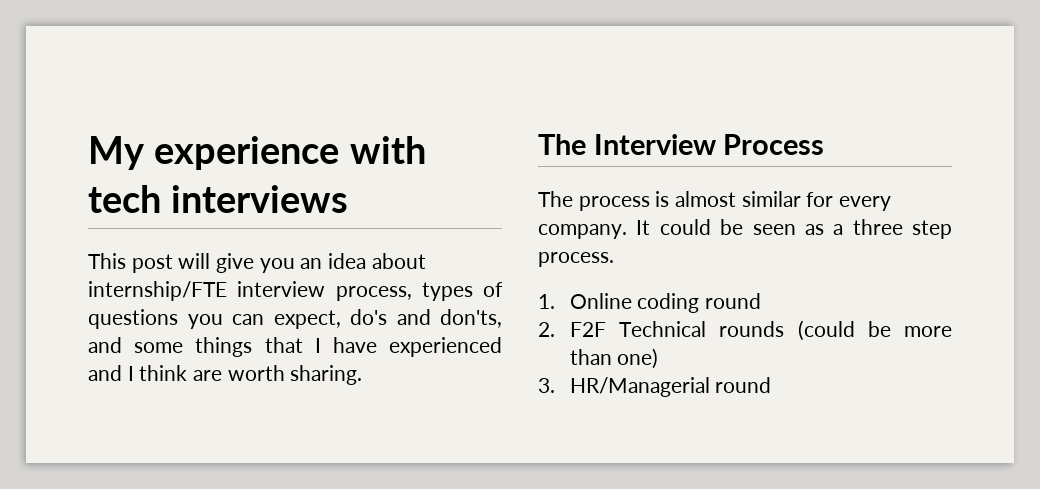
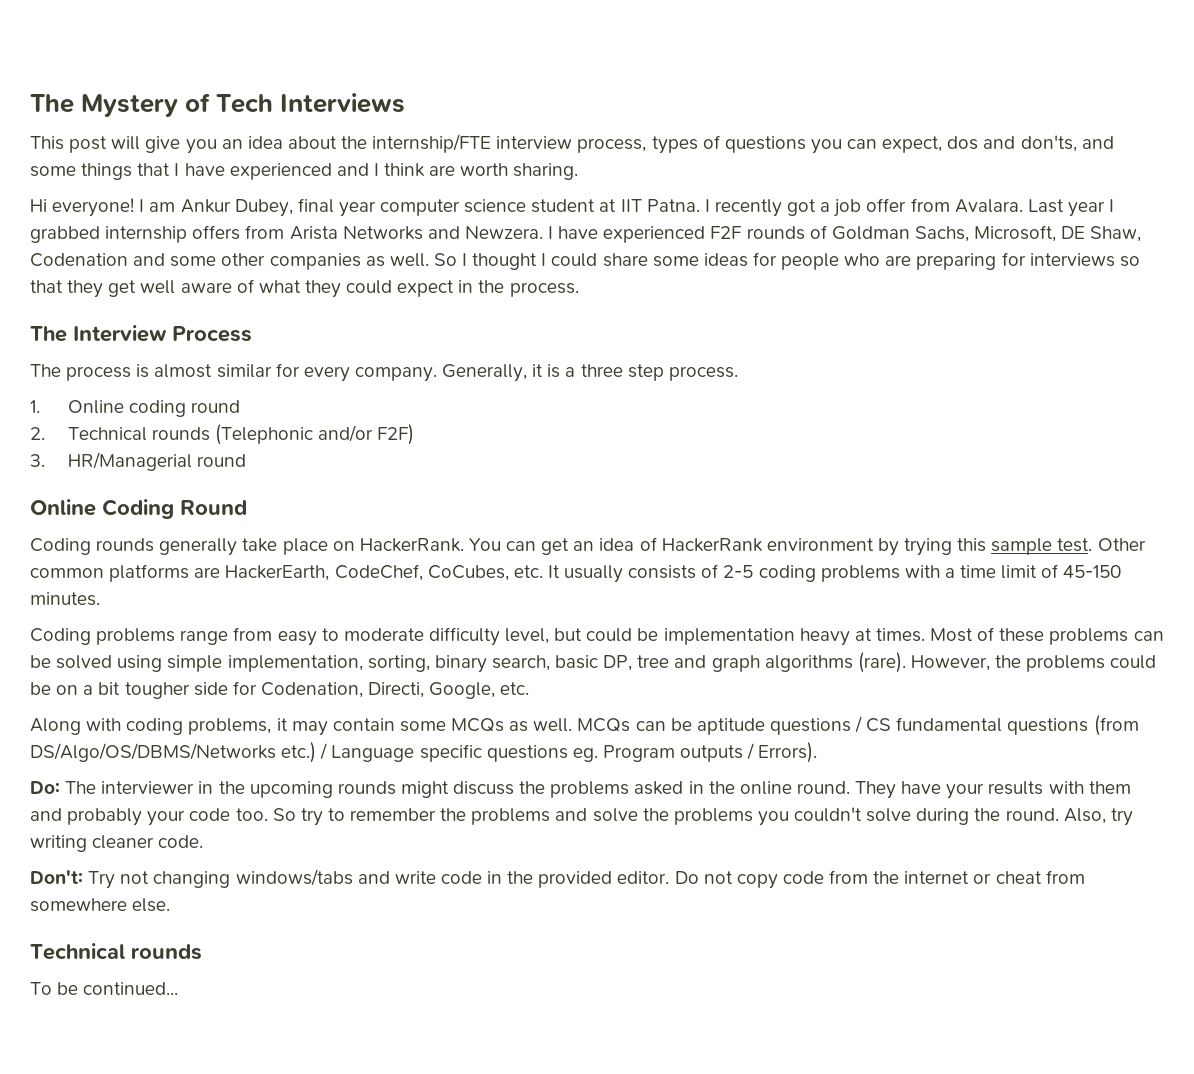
[88,136,426,170] [88,185,349,213] My experience with tech interviews -> [30,93,406,117] The Mystery of Tech Interviews
(426, 261) none -> [341,136,368,149] the
[350,309,387,325] do's -> [947,136,979,150] dos
(363, 375) none -> [30,198,1115,217] [30,225,1142,243] [30,252,1140,270] [30,279,579,298] // Hi everyone! I am Ankur Dubey, final year computer science student at IIT Patna. I recently got a job offer from Avalara. Last year I grabbed internship offers from Arista Networks and Newzera. I have experienced F2F rounds of Goldman Sachs, Microsoft, DE Shaw, Codenation and some other companies as well. So I thought I could share some ideas for people who are preparing for interviews so that they get well aware of what they could expect in the process.
[636,219,824,235] It could be seen as -> [442,364,561,382] Generally, it is
[569,320,952,341] [569,348,659,369] [538,377,772,397] F2F Technical rounds (could be more than one) // 3. HR/Managerial round -> [67,424,415,445] [30,452,246,471] [30,499,247,519] [30,537,1146,556] [30,564,1122,583] [30,592,100,606] [30,627,1164,646] [30,652,1157,673] [30,681,530,699] [30,715,1139,736] [30,742,818,763] [30,781,1131,799] [30,807,1133,826] [30,835,204,852] [30,869,1085,889] [30,898,171,912] [30,943,202,960] [30,982,179,995] Technical rounds (Telephonic and/or F2F) // 3. HR/Managerial round // Online Coding Round // Coding rounds generally take place on HackerRank. You can get an idea of HackerRank environment by trying this sample test. Other common platforms are HackerEarth, CodeChef, CoCubes, etc. It usually consists of 2-5 coding problems with a time limit of 45-150 minutes. // Coding problems range from easy to moderate difficulty level, but could be implementation heavy at times. Most of these problems can be solved using simple implementation, sorting, binary search, basic DP, tree and graph algorithms (rare). However, the problems could be on a bit tougher side for Codenation, Directi, Google, etc. // Along with coding problems, it may contain some MCQs as well. MCQs can be aptitude questions / CS fundamental questions (from DS/Algo/OS/DBMS/Networks etc.) / Language specific questions eg. Program outputs / Errors). // Do: The interviewer in the upcoming rounds might discuss the problems asked in the online round. They have your results with them and probably your code too. So try to remember the problems and solve the problems you couldn't solve during the round. Also, try writing cleaner code. // Don't: Try not changing windows/tabs and write code in the provided editor. Do not copy code from the internet or cheat from somewhere else. // Technical rounds // To be continued...

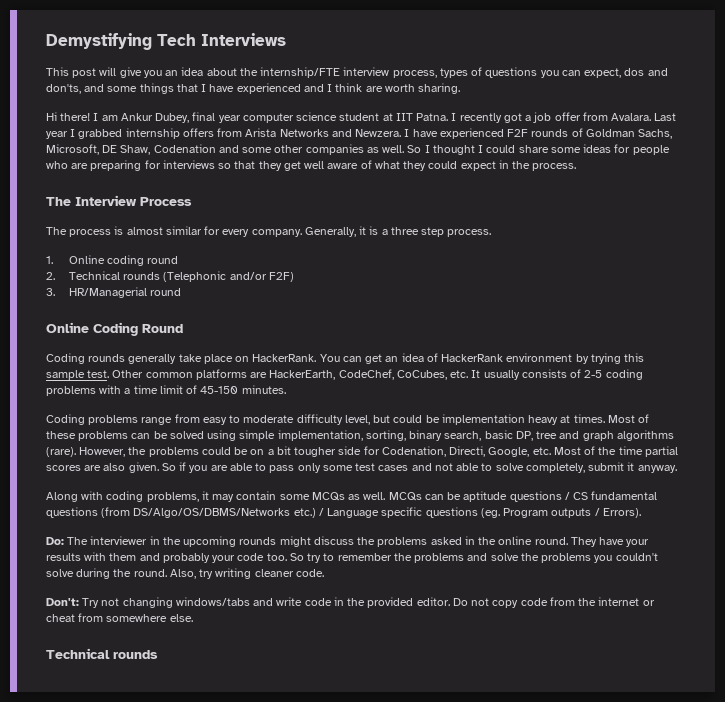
[30,93,211,117] The Mystery of -> [46,33,152,50] Demystifying
[52,198,135,217] everyone! -> [60,113,91,121] there!
(530, 688) none -> [553,446,678,457] [46,462,677,473] Most of the time partial scores are also given. So if you are able to pass only some test cases and not able to solve completely, submit it anyway.
[572,748,598,762] eg. -> [480,508,500,518] (eg.
[30,982,179,995] // To be continued... -> (158, 654) none

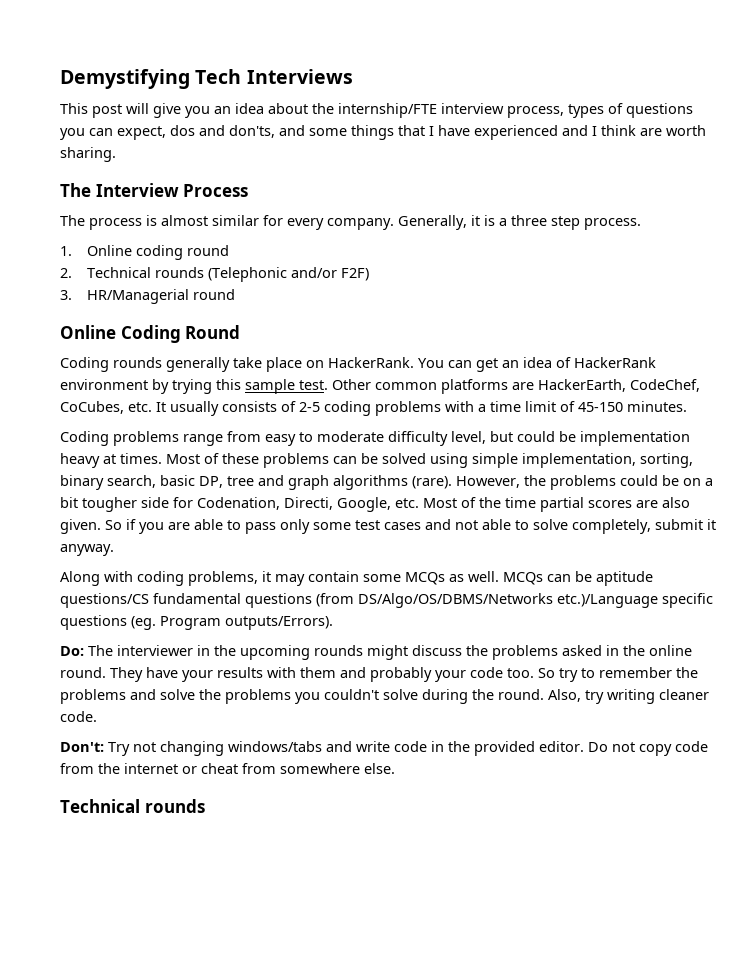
[46,112,677,123] [46,128,673,139] [46,144,670,155] [46,160,577,171] // Hi there! I am Ankur Dubey, final year computer science student at IIT Patna. I recently got a job offer from Avalara. Last year I grabbed internship offers from Arista Networks and Newzera. I have experienced F2F rounds of Goldman Sachs, Microsoft, DE Shaw, Codenation and some other companies as well. So I thought I could share some ideas for people who are preparing for interviews so that they get well aware of what they could expect in the process. -> (116, 154) none
[509,491,589,502] questions / CS -> [60,593,149,608] questions/CS
[293,508,380,518] etc.) / Language -> [557,594,658,608] etc.)/Language
[551,508,641,518] outputs / Errors). -> [225,616,333,630] outputs/Errors).

